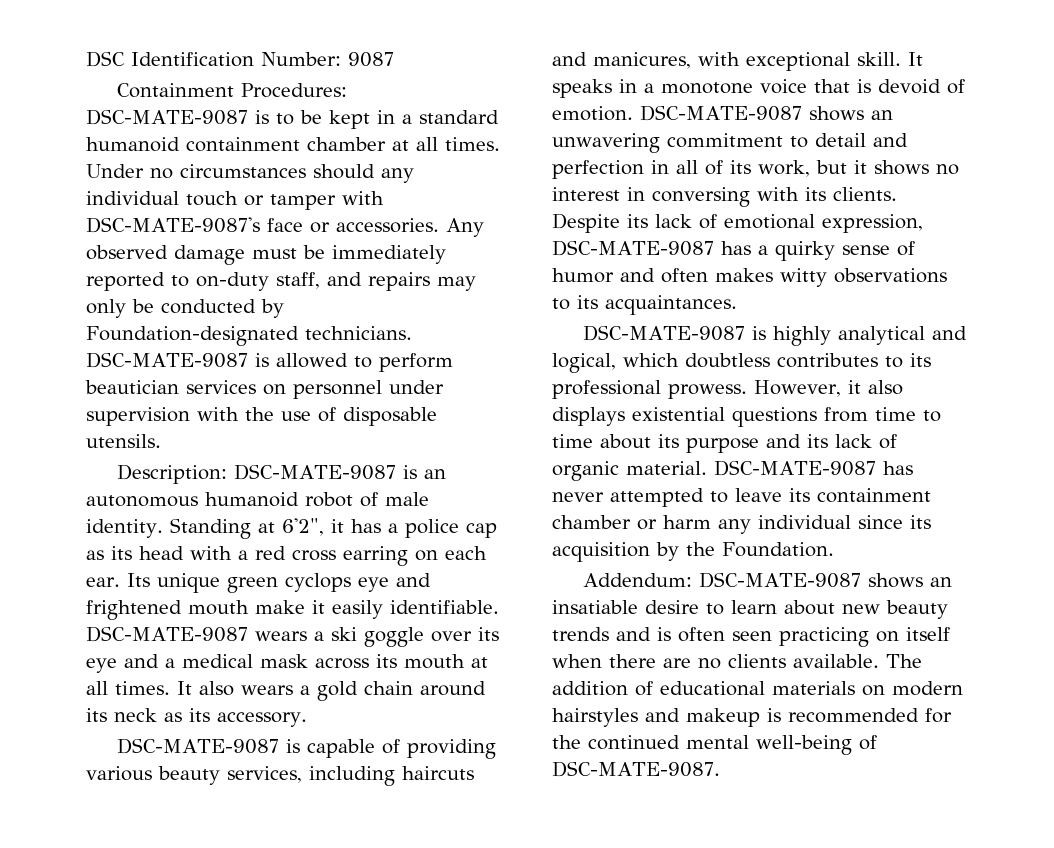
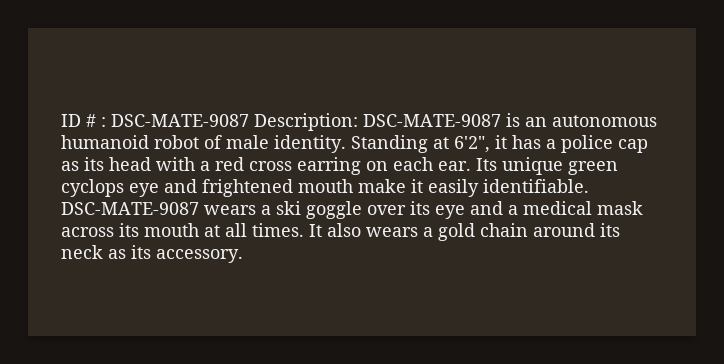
[86,51,394,67] [116,83,347,98] [86,109,499,129] [86,137,500,152] [86,164,414,183] [86,191,384,210] [86,217,484,237] [86,245,446,265] [86,272,476,291] [86,299,284,318] [86,326,412,346] [86,352,453,372] [85,380,444,399] [86,407,437,426] [86,434,161,448] DSC Identification Number: 9087 // Containment Procedures: DSC-MATE-9087 is to be kept in a standard humanoid containment chamber at all times. Under no circumstances should any individual touch or tamper with DSC-MATE-9087's face or accessories. Any observed damage must be immediately reported to on-duty staff, and repairs may only be conducted by Foundation-designated technicians. DSC-MATE-9087 is allowed to perform beautician services on personnel under supervision with the use of disposable utensils. // -> [61,114,249,127] ID # : DSC-MATE-9087
[116,738,496,759] [86,766,474,786] [552,52,923,71] [552,79,965,98] [552,105,893,121] [552,133,908,153] [552,160,959,179] [552,187,897,207] [552,213,923,233] [552,240,915,261] [552,268,947,287] [552,295,737,315] [582,325,967,346] [552,353,931,373] [552,380,903,399] [552,407,941,427] [552,434,897,453] [552,460,913,481] [552,488,931,507] [552,515,931,534] [552,542,834,562] [582,572,952,588] [552,600,948,619] [552,627,950,647] [552,654,922,669] [552,681,963,696] [552,708,952,727] [552,735,877,755] [552,761,720,777] // DSC-MATE-9087 is capable of providing various beauty services, including haircuts and manicures, with exceptional skill. It speaks in a monotone voice that is devoid of emotion. DSC-MATE-9087 shows an unwavering commitment to detail and perfection in all of its work, but it shows no interest in conversing with its clients. Despite its lack of emotional expression, DSC-MATE-9087 has a quirky sense of humor and often makes witty observations to its acquaintances. // DSC-MATE-9087 is highly analytical and logical, which doubtless contributes to its professional prowess. However, it also displays existential questions from time to time about its purpose and its lack of organic material. DSC-MATE-9087 has never attempted to leave its containment chamber or harm any individual since its acquisition by the Foundation. // Addendum: DSC-MATE-9087 shows an insatiable desire to learn about new beauty trends and is often seen practicing on itself when there are no clients available. The addition of educational materials on modern hairstyles and makeup is recommended for the continued mental well-being of DSC-MATE-9087. -> (243, 256) none

